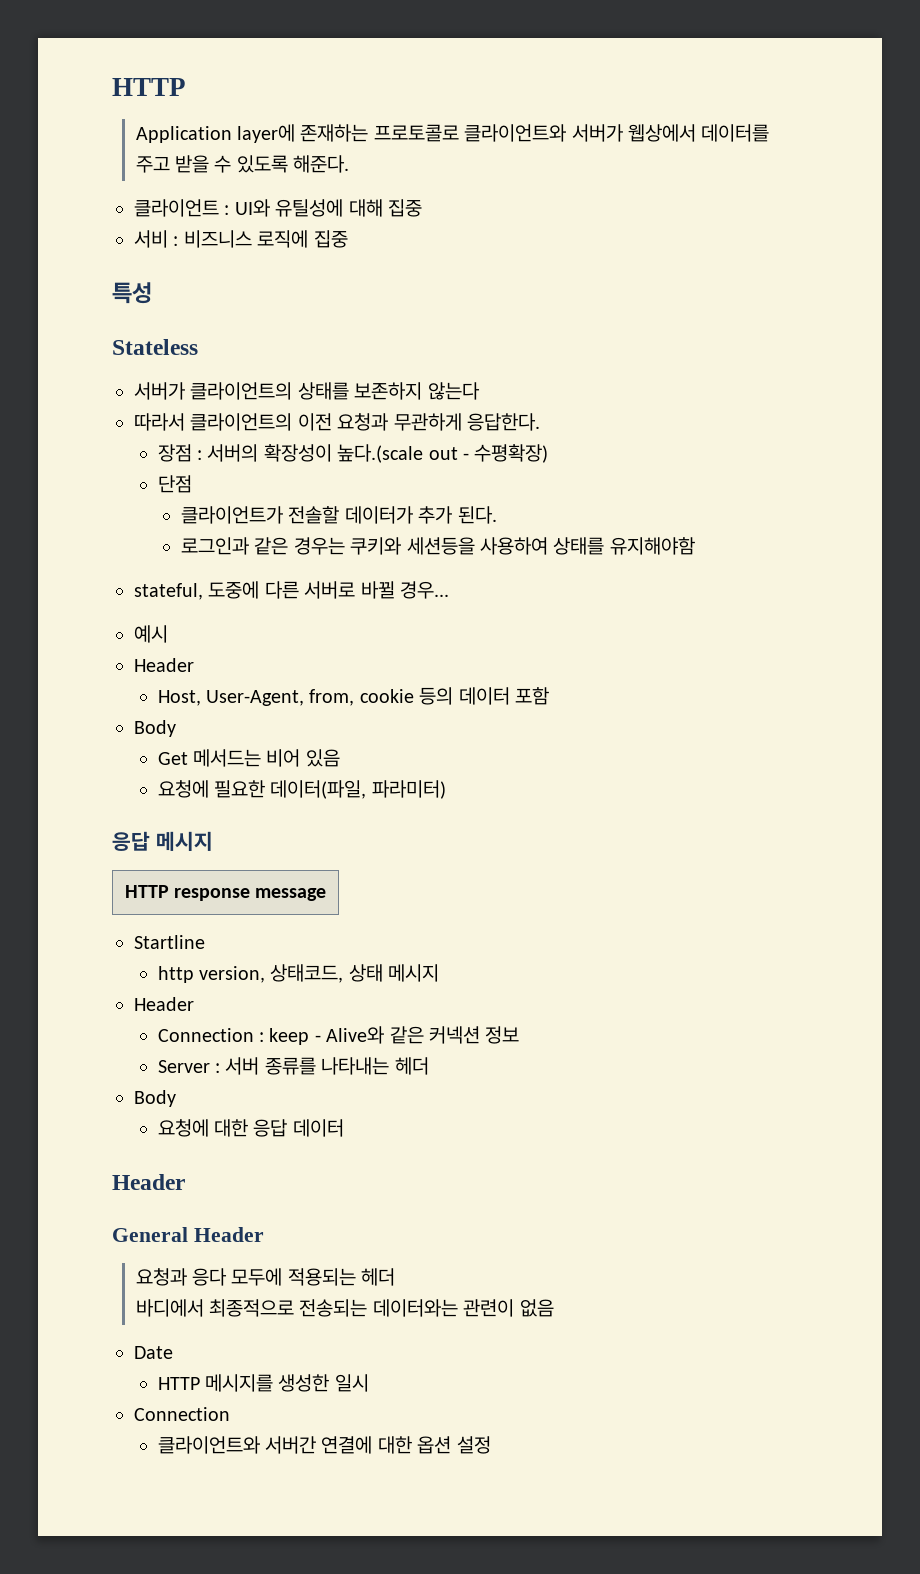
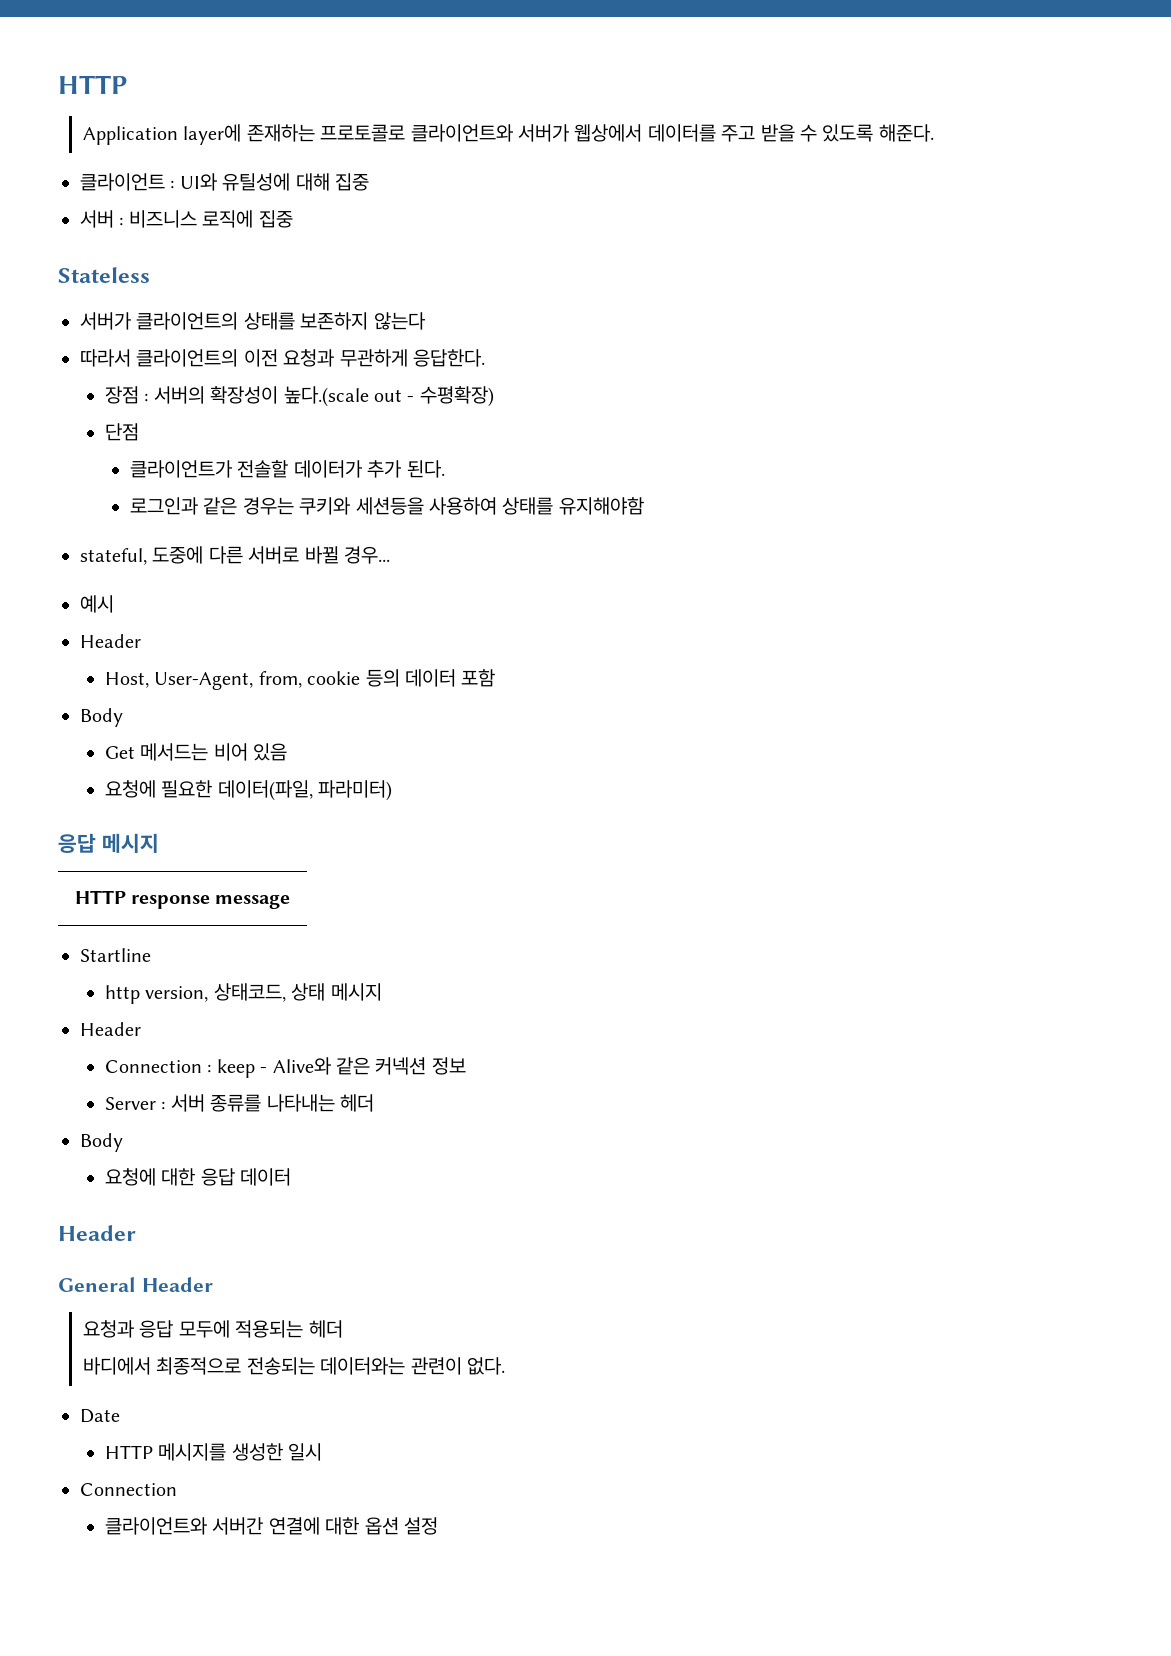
[134,230,168,248] 서비 -> [80,210,114,228] 서버
[112,282,152,304] // 특성 -> (293, 219) none
[191,1268,227,1286] 응다 -> [139,1320,174,1338] 응답
[519,1299,554,1317] 없음 -> [467,1357,506,1375] 없다.

